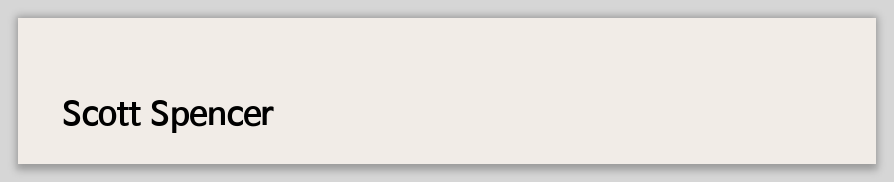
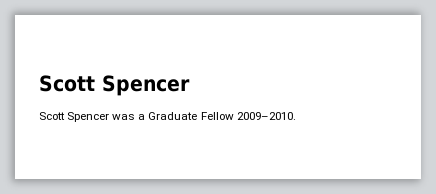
[62,100,274,133] Scott Spencer -> [39,75,190,96] [39,112,296,122] Scott Spencer // Scott Spencer was a Graduate Fellow 2009–2010.

